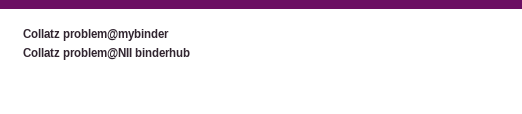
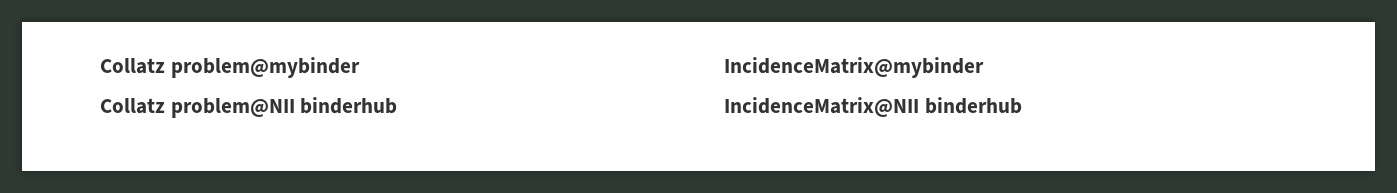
(191, 52) none -> [724,57,984,78] [724,97,1022,117] // IncidenceMatrix@mybinder // IncidenceMatrix@NII binderhub

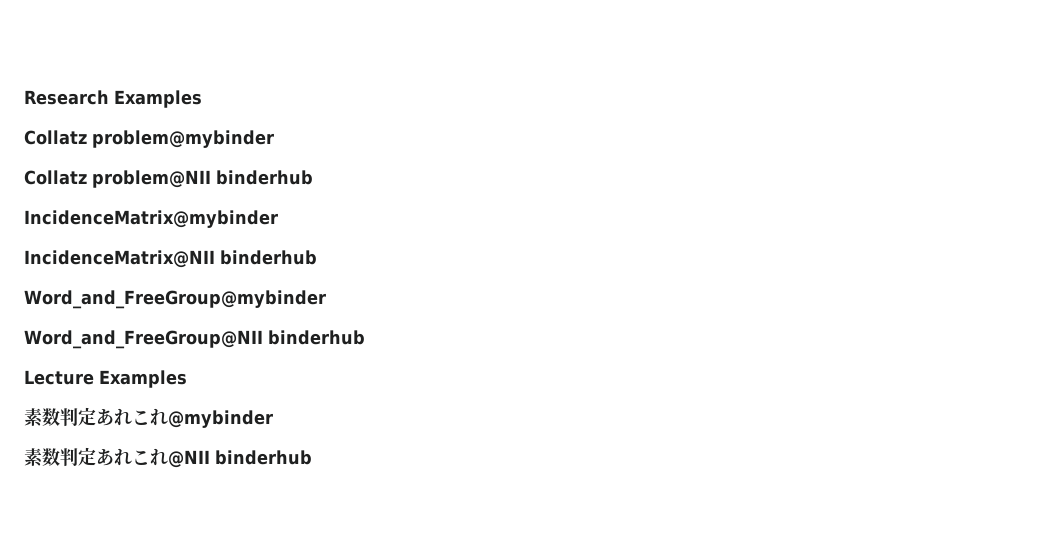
(100, 66) none -> [24,90,202,108] Research Examples //
(1022, 105) none -> [24,290,326,309] [24,330,365,349] [24,370,187,388] [24,407,273,428] [24,447,312,468] // Word_and_FreeGroup@mybinder // Word_and_FreeGroup@NII binderhub // Lecture Examples // 素数判定あれこれ@mybinder // 素数判定あれこれ@NII binderhub

